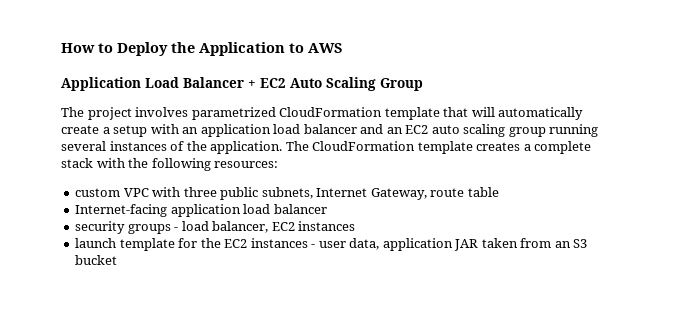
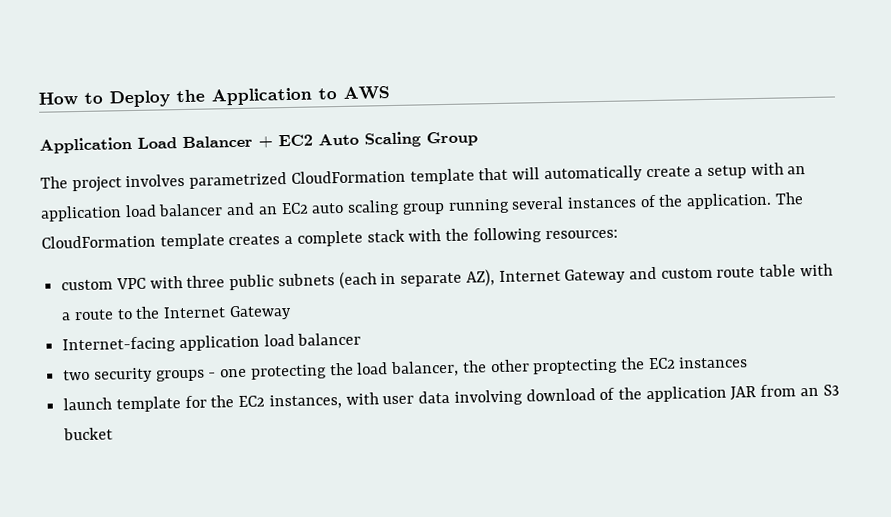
[261,187,499,200] subnets, Internet Gateway, route table -> [277,263,833,290] [61,304,292,321] subnets (each in separate AZ), Internet Gateway and custom route table with a route to the Internet Gateway
(327, 209) none -> [63,369,91,381] two
[181,221,269,233] load balancer, -> [220,357,645,380] one protecting the load balancer, the other proptecting the
[250,238,380,250] instances - user data, -> [268,387,642,410] instances, with user data involving download of the
[481,238,518,248] taken -> (757, 393) none

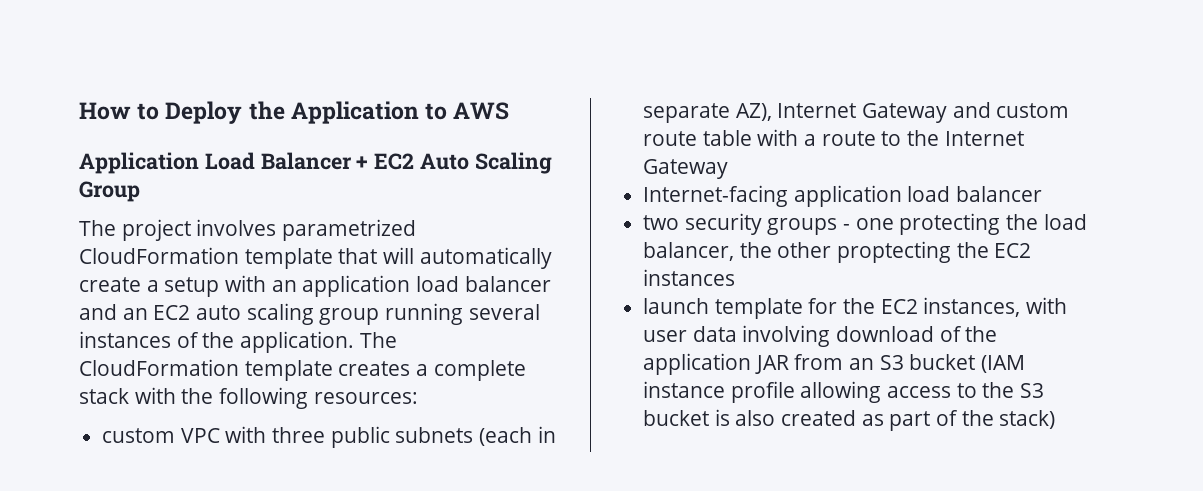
(114, 434) none -> [981,355,1026,373] [643,381,1045,403] [643,409,1056,431] (IAM instance profile allowing access to the S3 bucket is also created as part of the stack)

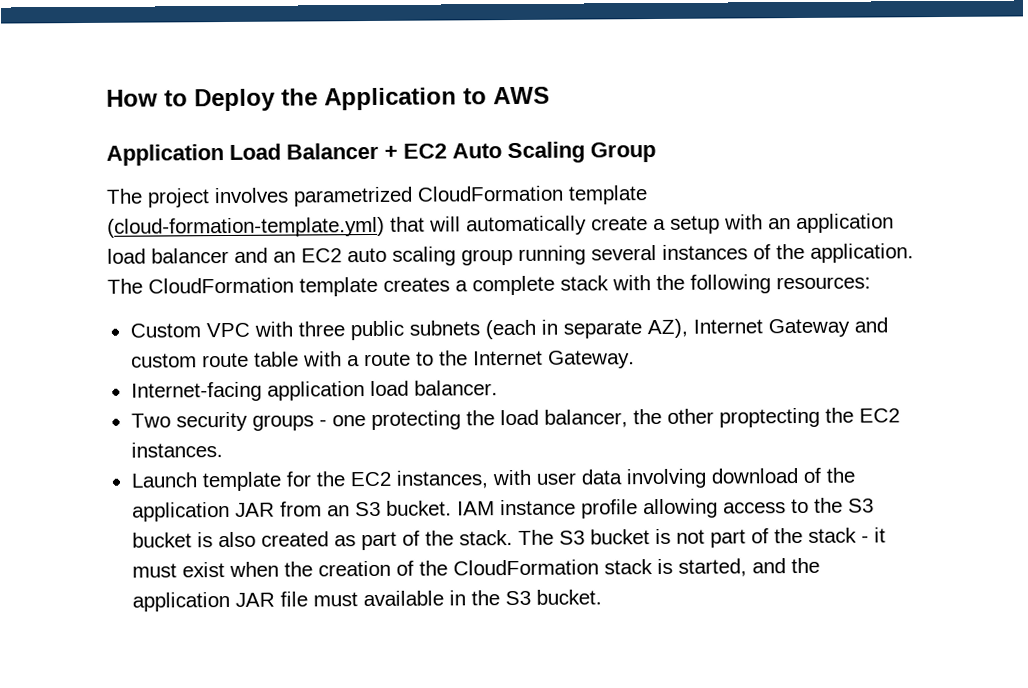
(333, 258) none -> [107,216,385,238] (cloud-formation-template.yml)
[102,428,176,443] custom -> [129,323,201,338] Custom
[643,159,729,179] Gateway -> [547,350,635,369] Gateway.
[956,186,1043,202] [643,215,680,230] balancer // two -> [413,380,498,396] [130,413,171,428] balancer. // Two
[643,269,736,286] [643,298,710,314] instances // launch -> [130,442,223,458] [130,472,197,488] instances. // Launch
[909,354,1026,373] bucket (IAM -> [385,500,495,516] bucket. IAM
[999,410,1056,429] stack) -> [458,527,886,548] [131,557,820,578] [131,589,602,612] stack. The S3 bucket is not part of the stack - it must exist when the creation of the CloudFormation stack is started, and the application JAR file must available in the S3 bucket.

